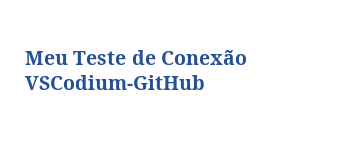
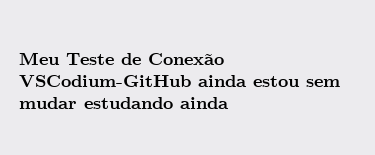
(205, 82) none -> [198,75,340,87] [19,97,229,109] ainda estou sem mudar estudando ainda

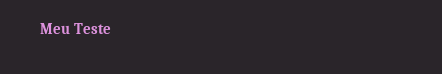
[121,53,224,65] [19,75,340,87] [19,97,229,109] de Conexão VSCodium-GitHub ainda estou sem mudar estudando ainda -> (112, 28) none

